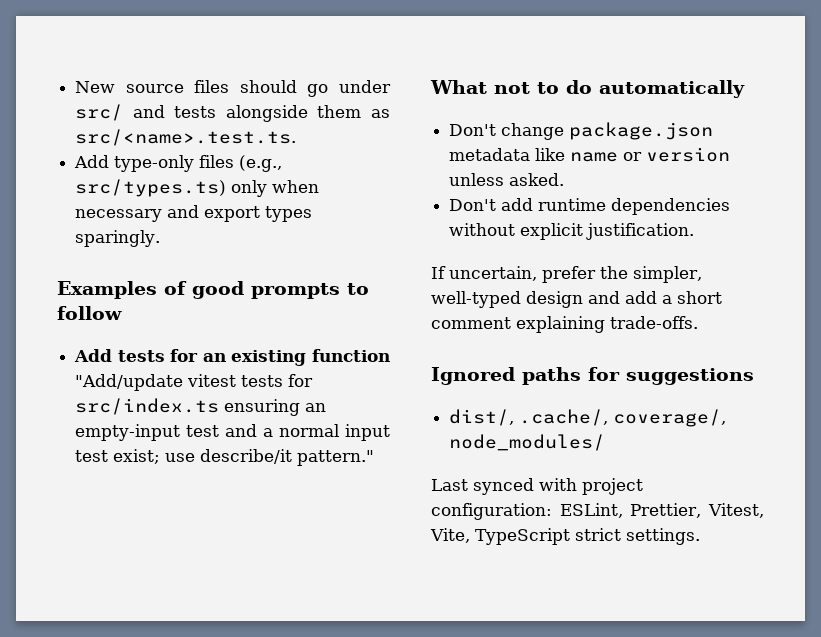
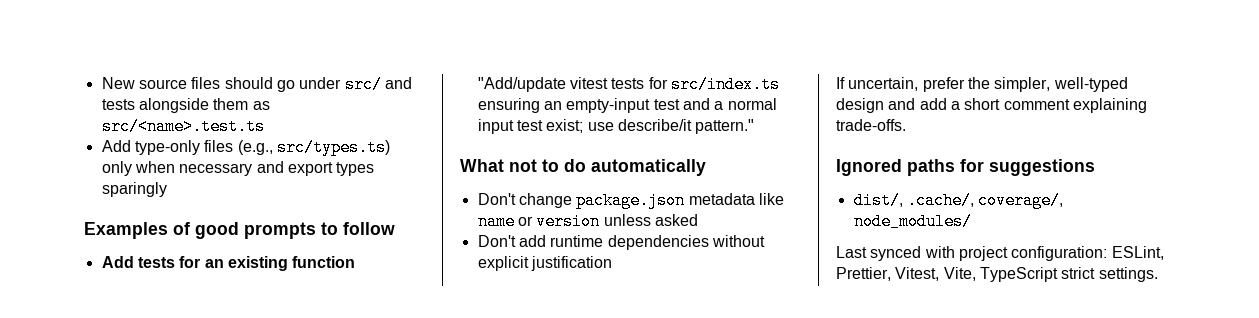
[75,129,297,146] src/<name>.test.ts. -> [101,118,265,135] src/<name>.test.ts
[75,230,161,247] sparingly. -> [101,182,167,197] sparingly
[509,173,565,186] asked. -> [654,214,698,226] asked
[586,223,695,240] justification. -> [530,256,612,271] justification

